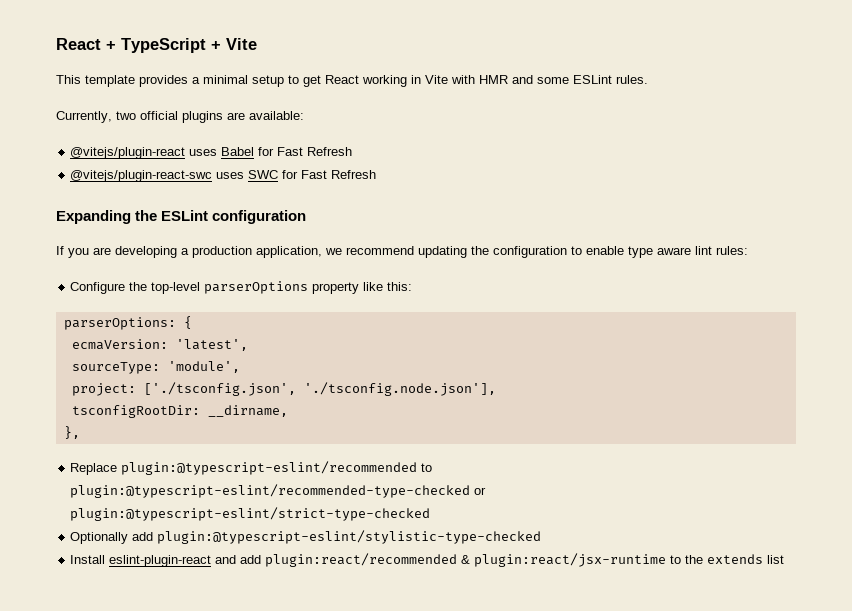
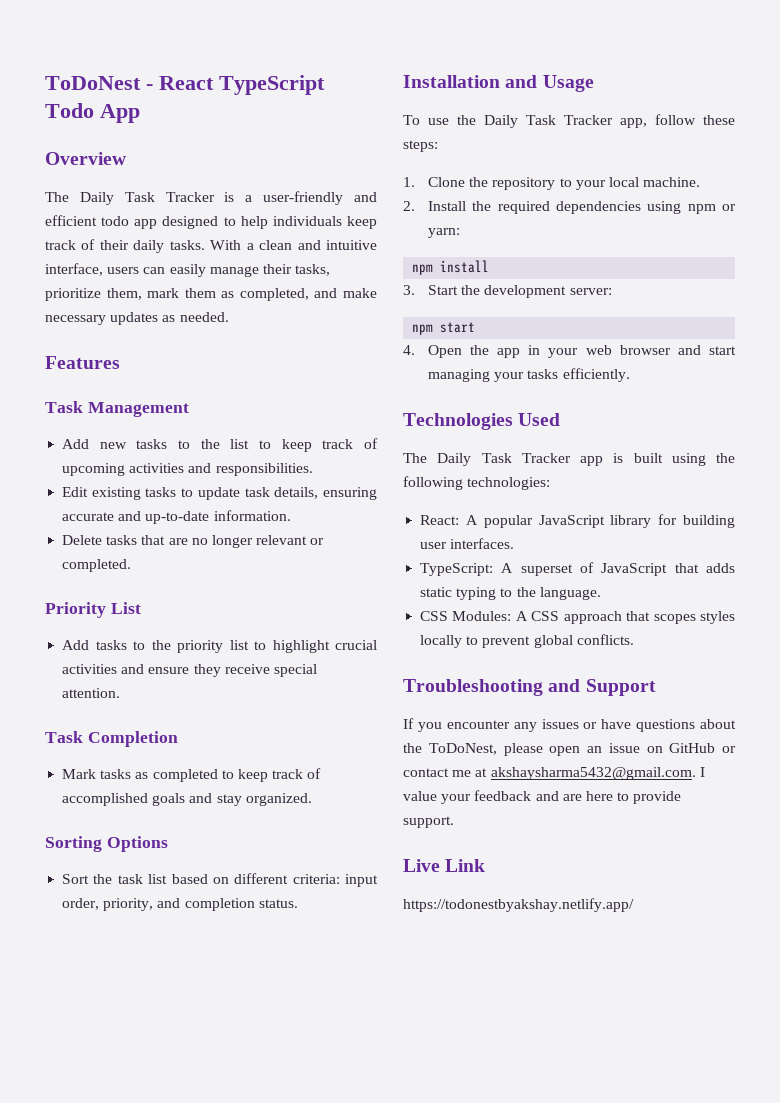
[56,38,257,53] [56,75,648,87] [56,111,304,123] [70,147,353,159] [70,170,377,182] [56,210,307,224] [56,246,748,258] [70,281,413,294] [63,316,192,330] [71,339,248,351] [71,361,240,374] [71,382,496,396] [71,405,288,418] [63,426,80,439] [70,461,433,475] [70,484,487,498] [70,507,431,521] [70,530,542,544] [70,553,785,567] React + TypeScript + Vite // This template provides a minimal setup to get React working in Vite with HMR and some ESLint rules. // Currently, two official plugins are available: // @vitejs/plugin-react uses Babel for Fast Refresh // @vitejs/plugin-react-swc uses SWC for Fast Refresh // Expanding the ESLint configuration // If you are developing a production application, we recommend updating the configuration to enable type aware lint rules: // Configure the top-level parserOptions property like this: // parserOptions: { // ecmaVersion: 'latest', // sourceType: 'module', // project: ['./tsconfig.json', './tsconfig.node.json'], // tsconfigRootDir: __dirname, // }, // Replace plugin:@typescript-eslint/recommended to plugin:@typescript-eslint/recommended-type-checked or plugin:@typescript-eslint/strict-type-checked // Optionally add plugin:@typescript-eslint/stylistic-type-checked // Install eslint-plugin-react and add plugin:react/recommended & plugin:react/jsx-runtime to the extends list -> [45,75,325,95] [45,103,140,123] [45,152,126,165] [45,191,377,205] [45,215,377,229] [45,239,378,253] [45,263,331,277] [45,288,377,301] [45,312,229,325] [45,356,120,369] [45,401,189,417] [62,438,378,452] [62,463,313,476] [62,487,377,500] [62,510,291,524] [62,535,325,548] [62,559,132,572] [45,602,141,618] [62,640,377,653] [62,664,317,677] [62,688,121,698] [45,731,178,747] [62,768,322,782] [62,793,312,806] [45,836,168,852] [62,873,378,887] [62,898,298,911] [403,75,594,92] [403,114,735,128] [403,140,438,152] [403,177,701,190] [403,201,736,214] [427,228,460,238] [412,260,490,275] [403,285,612,298] [412,322,476,335] [403,345,736,358] [427,368,630,382] [403,413,561,430] [403,453,735,466] [403,476,551,490] [420,514,735,528] [420,538,515,549] [420,562,735,576] [420,587,601,600] [420,611,735,624] [420,634,634,648] [403,679,656,696] [403,718,736,732] [403,743,736,756] [403,767,705,780] [403,790,682,804] [403,816,454,828] [403,859,486,872] [403,898,634,912] ToDoNest - React TypeScript Todo App // Overview // The Daily Task Tracker is a user-friendly and efficient todo app designed to help individuals keep track of their daily tasks. With a clean and intuitive interface, users can easily manage their tasks, prioritize them, mark them as completed, and make necessary updates as needed. // Features // Task Management // Add new tasks to the list to keep track of upcoming activities and responsibilities. // Edit existing tasks to update task details, ensuring accurate and up-to-date information. // Delete tasks that are no longer relevant or completed. // Priority List // Add tasks to the priority list to highlight crucial activities and ensure they receive special attention. // Task Completion // Mark tasks as completed to keep track of accomplished goals and stay organized. // Sorting Options // Sort the task list based on different criteria: input order, priority, and completion status. // Installation and Usage // To use the Daily Task Tracker app, follow these steps: // 1. Clone the repository to your local machine. // 2. Install the required dependencies using npm or yarn: // npm install // 3. Start the development server: // npm start // 4. Open the app in your web browser and start managing your tasks efficiently. // Technologies Used // The Daily Task Tracker app is built using the following technologies: // React: A popular JavaScript library for building user interfaces. // TypeScript: A superset of JavaScript that adds static typing to the language. // CSS Modules: A CSS approach that scopes styles locally to prevent global conflicts. // Troubleshooting and Support // If you encounter any issues or have questions about the ToDoNest, please open an issue on GitHub or contact me at akshaysharma5432@gmail.com. I value your feedback and are here to provide support. // Live Link // https://todonestbyakshay.netlify.app/

